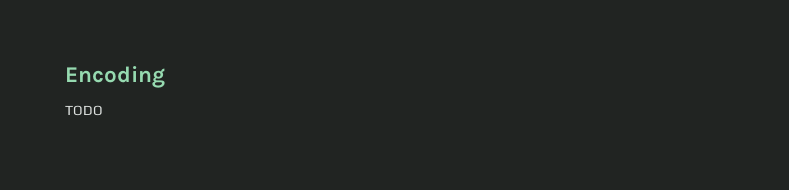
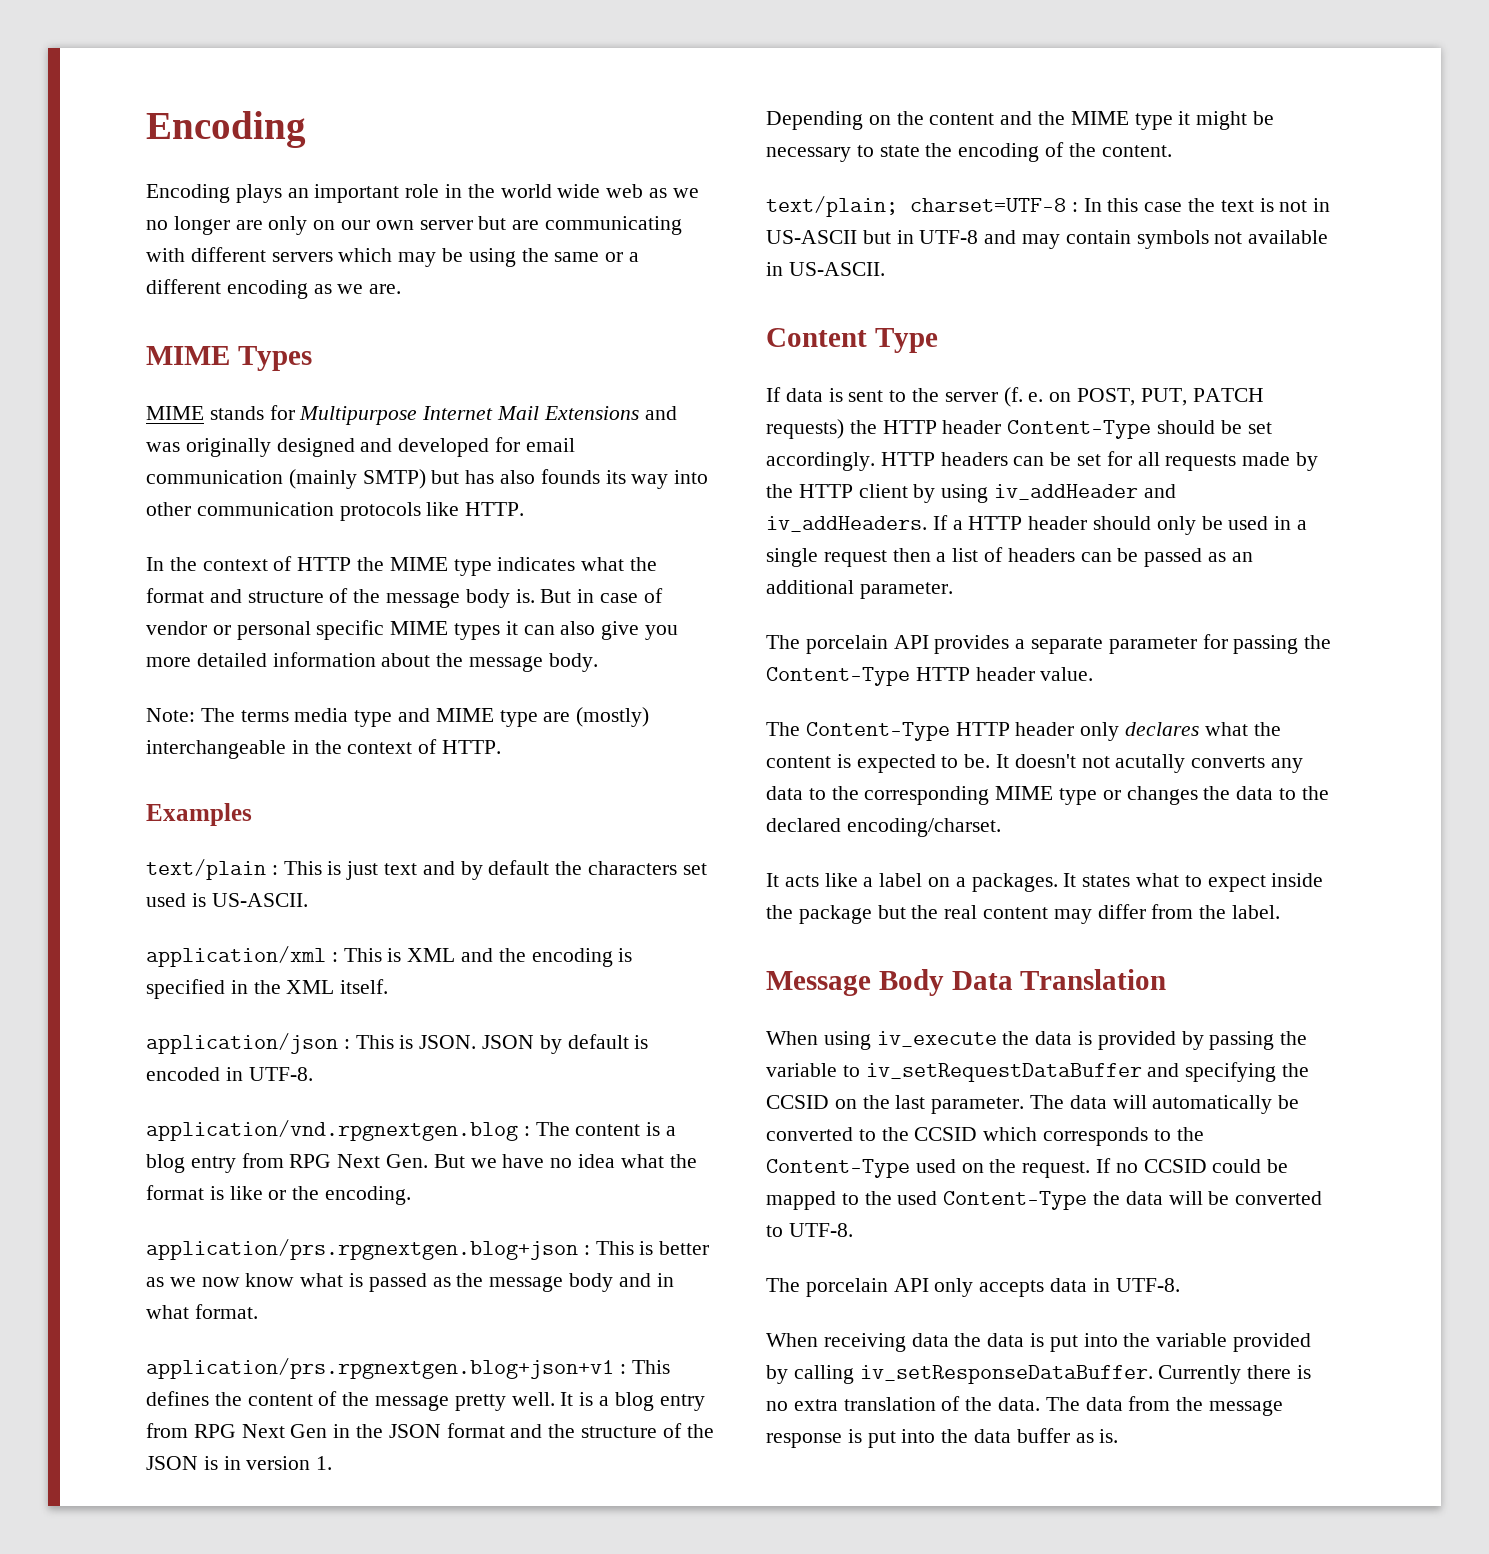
[65,105,103,116] TODO -> [146,184,699,203] [146,216,683,235] [146,247,640,267] [146,279,402,299] [146,346,312,371] [146,405,677,425] [146,437,575,457] [146,469,709,489] [146,502,525,521] [146,556,658,576] [146,588,663,608] [146,620,679,640] [146,652,598,672] [146,707,650,727] [146,739,502,759] [146,803,252,826] [146,859,707,880] [146,893,308,907] [146,946,633,967] [146,979,389,999] [146,1033,649,1054] [146,1067,313,1081] [146,1120,677,1141] [146,1153,697,1173] [146,1185,412,1205] [146,1239,710,1260] [146,1273,674,1292] [146,1304,258,1319] [146,1358,670,1379] [146,1391,705,1411] [146,1423,714,1438] [146,1456,333,1470] [766,111,1275,130] [766,142,1172,162] [766,196,1331,217] [766,230,1329,249] [766,262,885,276] [766,328,938,353] [766,387,1264,407] [766,419,1272,439] [766,451,1319,471] [766,484,1176,503] [766,515,1308,535] [766,547,1253,567] [766,580,953,599] [766,634,1332,654] [766,667,1094,686] [766,722,1281,741] [766,754,1304,773] [766,786,1329,805] [766,818,1001,837] [766,873,1324,892] [766,904,1281,924] [766,969,1167,996] [766,1031,1308,1050] [766,1062,1310,1082] [766,1095,1300,1114] [766,1127,1204,1146] [766,1158,1289,1178] [766,1191,1323,1210] [766,1223,853,1237] [766,1278,1180,1297] [766,1333,1312,1352] [766,1365,1312,1384] [766,1396,1284,1416] [766,1428,1119,1448] Encoding plays an important role in the world wide web as we no longer are only on our own server but are communicating with different servers which may be using the same or a different encoding as we are. // MIME Types // MIME stands for Multipurpose Internet Mail Extensions and was originally designed and developed for email communication (mainly SMTP) but has also founds its way into other communication protocols like HTTP. // In the context of HTTP the MIME type indicates what the format and structure of the message body is. But in case of vendor or personal specific MIME types it can also give you more detailed information about the message body. // Note: The terms media type and MIME type are (mostly) interchangeable in the context of HTTP. // Examples // text/plain : This is just text and by default the characters set used is US-ASCII. // application/xml : This is XML and the encoding is specified in the XML itself. // application/json : This is JSON. JSON by default is encoded in UTF-8. // application/vnd.rpgnextgen.blog : The content is a blog entry from RPG Next Gen. But we have no idea what the format is like or the encoding. // application/prs.rpgnextgen.blog+json : This is better as we now know what is passed as the message body and in what format. // application/prs.rpgnextgen.blog+json+v1 : This defines the content of the message pretty well. It is a blog entry from RPG Next Gen in the JSON format and the structure of the JSON is in version 1. // Depending on the content and the MIME type it might be necessary to state the encoding of the content. // text/plain; charset=UTF-8 : In this case the text is not in US-ASCII but in UTF-8 and may contain symbols not available in US-ASCII. // Content Type // If data is sent to the server (f. e. on POST, PUT, PATCH requests) the HTTP header Content-Type should be set accordingly. HTTP headers can be set for all requests made by the HTTP client by using iv_addHeader and iv_addHeaders. If a HTTP header should only be used in a single request then a list of headers can be passed as an additional parameter. // The porcelain API provides a separate parameter for passing the Content-Type HTTP header value. // The Content-Type HTTP header only declares what the content is expected to be. It doesn't not acutally converts any data to the corresponding MIME type or changes the data to the declared encoding/charset. // It acts like a label on a packages. It states what to expect inside the package but the real content may differ from the label. // Message Body Data Translation // When using iv_execute the data is provided by passing the variable to iv_setRequestDataBuffer and specifying the CCSID on the last parameter. The data will automatically be converted to the CCSID which corresponds to the Content-Type used on the request. If no CCSID could be mapped to the used Content-Type the data will be converted to UTF-8. // The porcelain API only accepts data in UTF-8. // When receiving data the data is put into the variable provided by calling iv_setResponseDataBuffer. Currently there is no extra translation of the data. The data from the message response is put into the data buffer as is.

